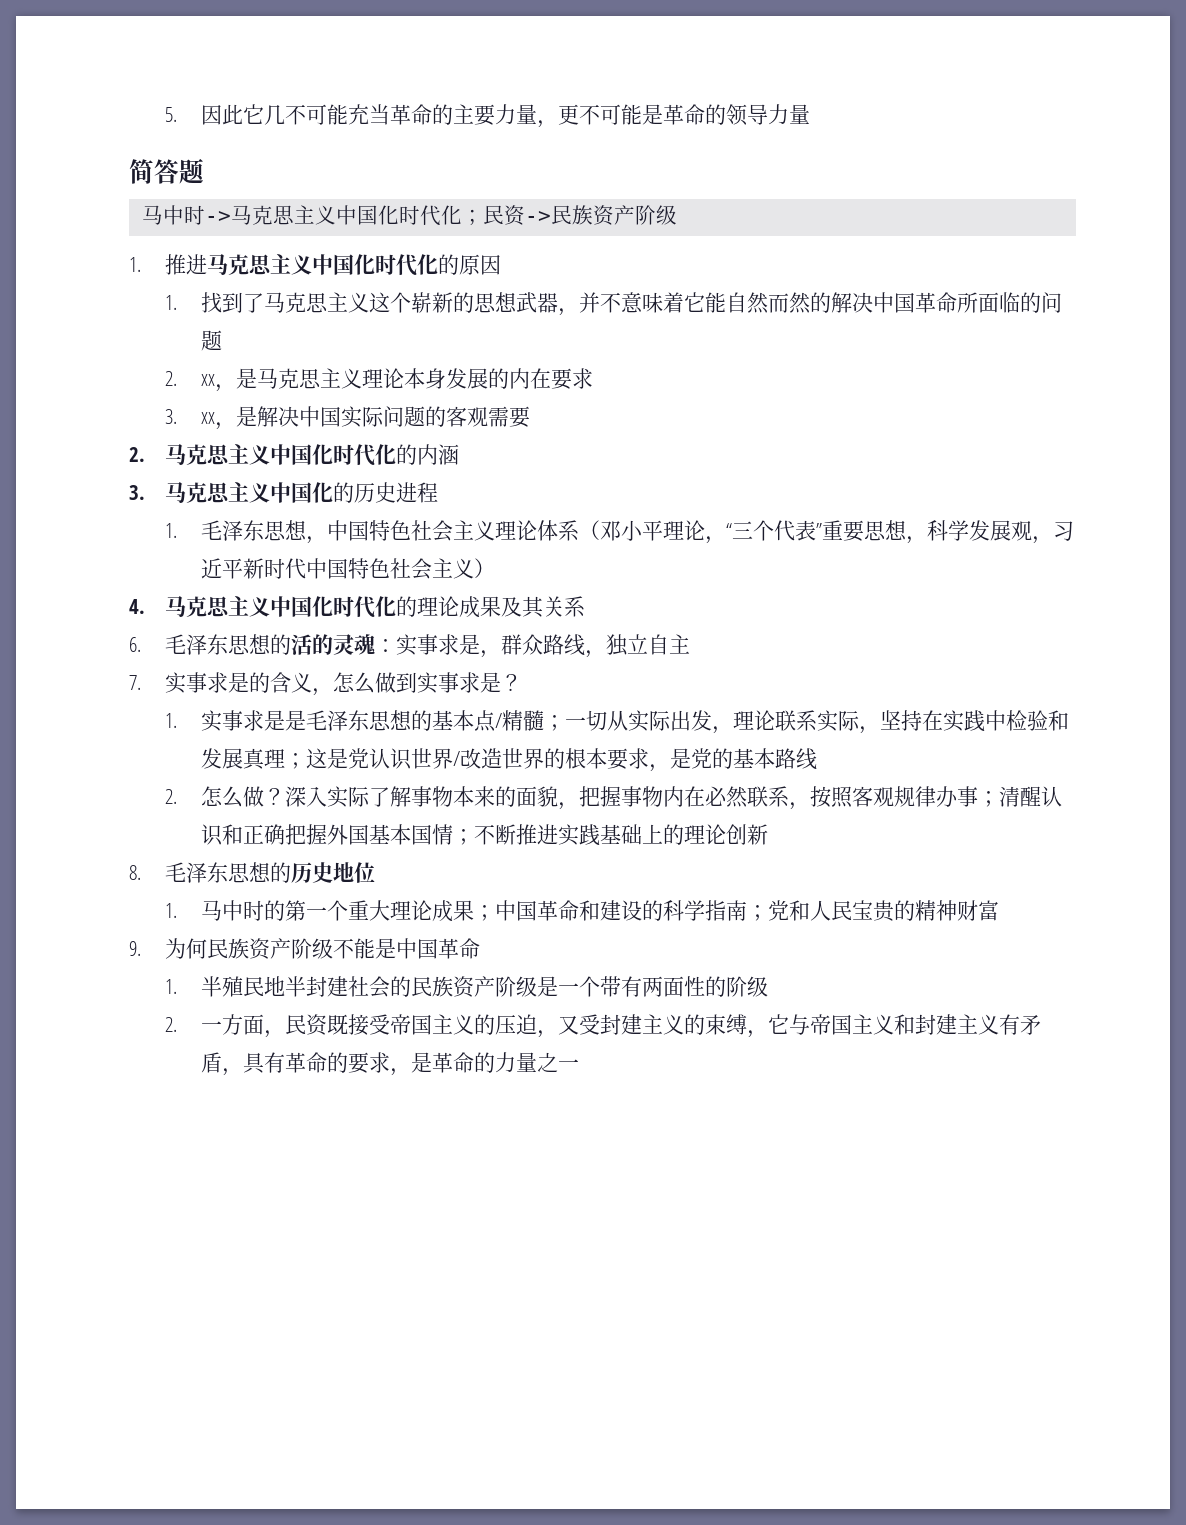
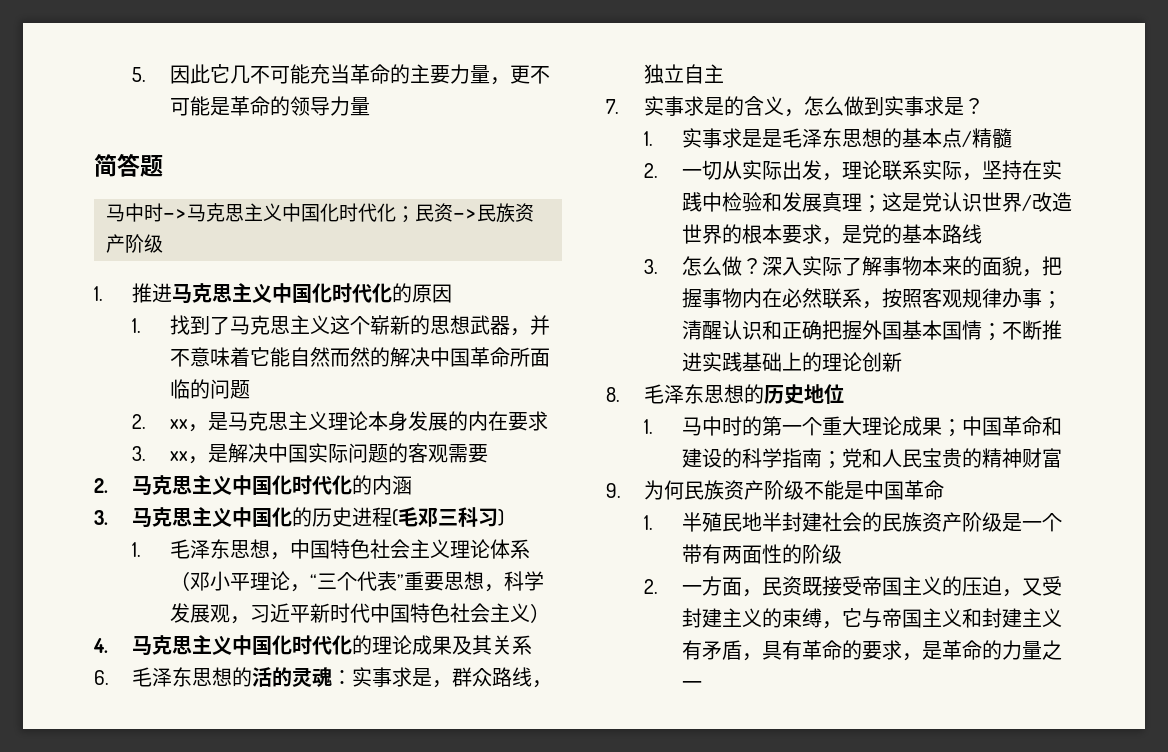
(438, 492) none -> [392,507,505,527] (毛邓三科习)
[543,715,565,731] ； -> [644,163,659,178] // 2.
[164,789,177,804] 2. -> [644,259,659,274] 3.

